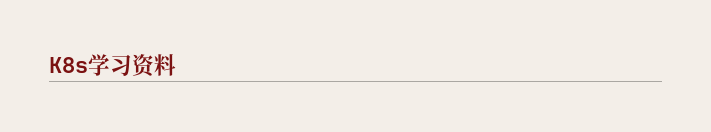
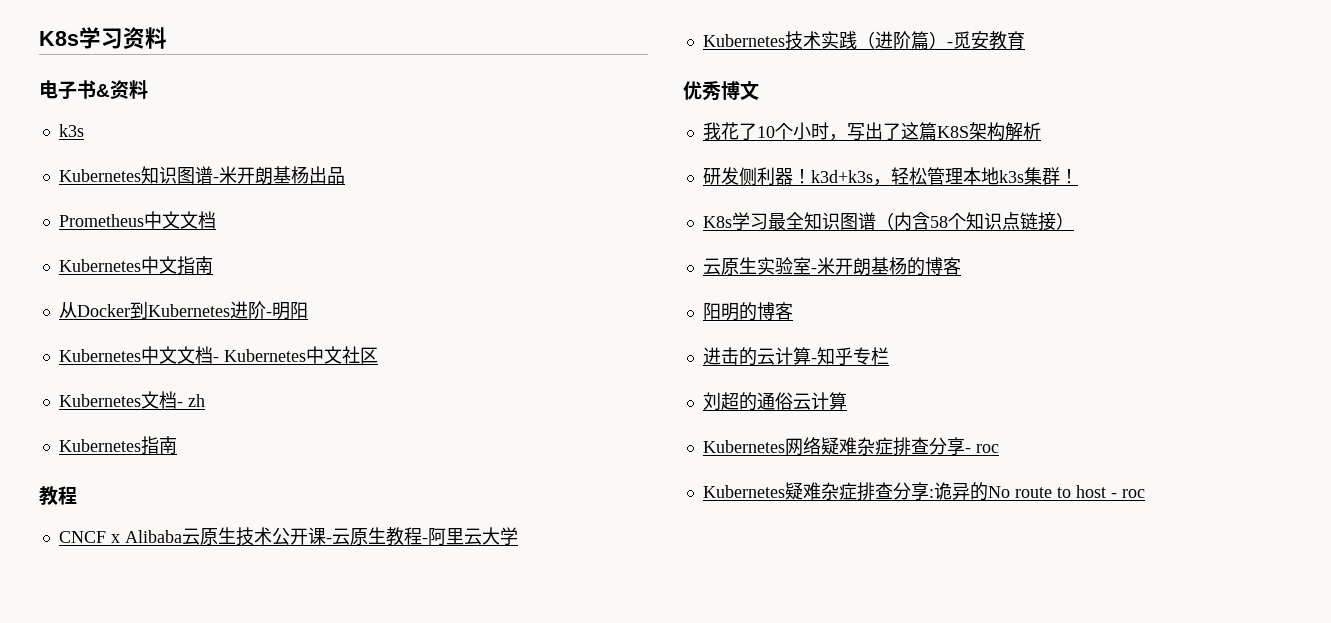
(176, 65) none -> [39,80,148,100] [58,124,84,137] [58,166,345,185] [58,211,216,229] [58,256,213,275] [58,301,308,320] [58,346,378,364] [58,391,205,409] [58,436,177,455] [39,486,77,505] [58,527,518,546] [702,31,1025,50] [683,81,759,101] [702,122,1041,141] [702,167,1078,186] [702,212,1074,231] [702,257,961,276] [702,302,793,321] [702,347,889,366] [702,392,847,411] [702,437,999,456] [702,482,1145,501] // 电子书&资料 // k3s // Kubernetes知识图谱-米开朗基杨出品 // Prometheus中文文档 // Kubernetes中文指南 // 从Docker到Kubernetes进阶-明阳 // Kubernetes中文文档- Kubernetes中文社区 // Kubernetes文档- zh // Kubernetes指南 // 教程 // CNCF x Alibaba云原生技术公开课-云原生教程-阿里云大学 // Kubernetes技术实践（进阶篇）-觅安教育 // 优秀博文 // 我花了10个小时，写出了这篇K8S架构解析 // 研发侧利器！k3d+k3s，轻松管理本地k3s集群！ // K8s学习最全知识图谱（内含58个知识点链接） // 云原生实验室-米开朗基杨的博客 // 阳明的博客 // 进击的云计算-知乎专栏 // 刘超的通俗云计算 // Kubernetes网络疑难杂症排查分享- roc // Kubernetes疑难杂症排查分享:诡异的No route to host - roc

